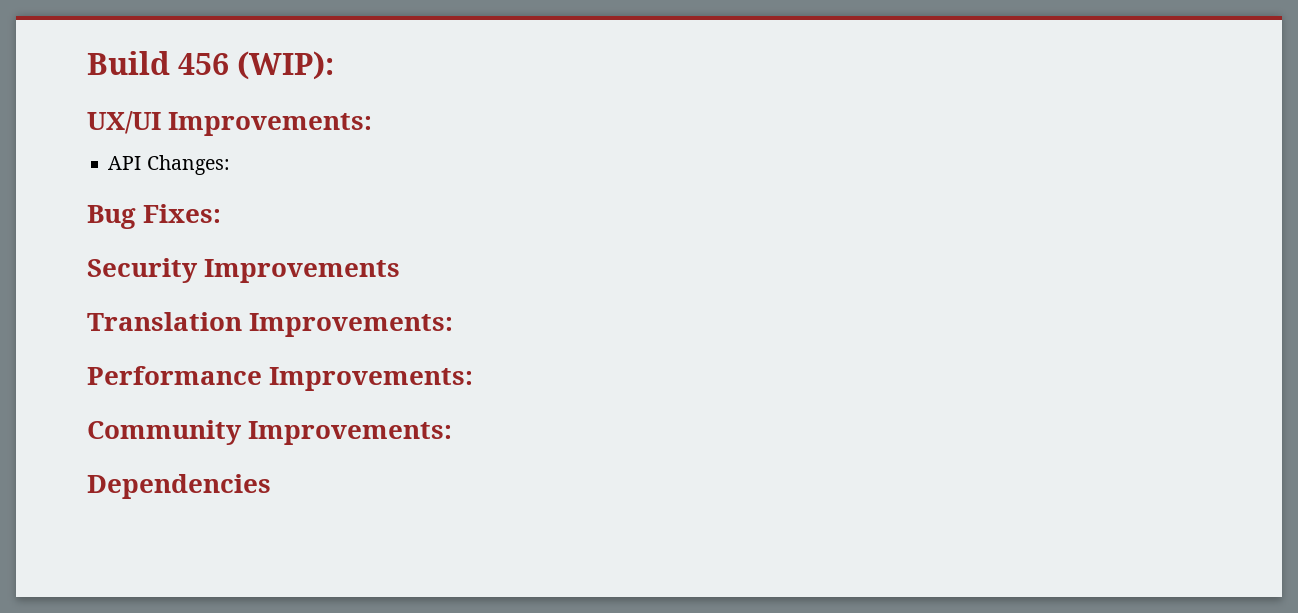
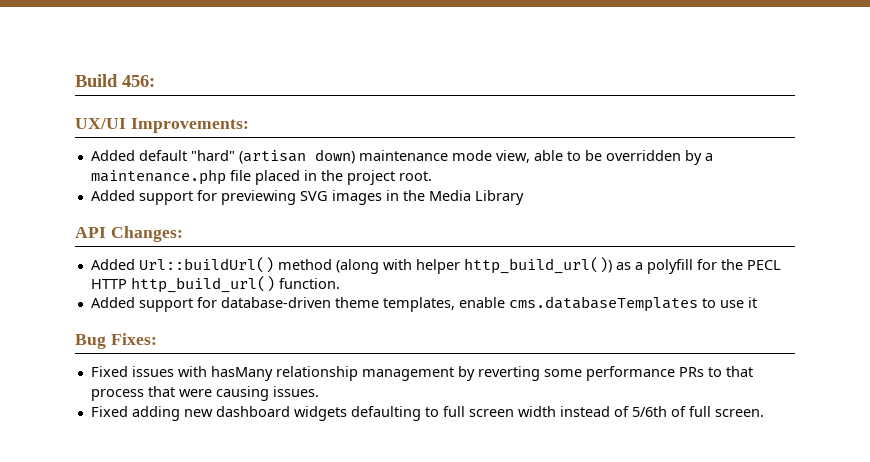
[178,51,335,80] 456 (WIP): -> [122,75,155,87] 456:
[108,155,230,175] [87,204,222,229] [87,258,401,283] [87,312,454,337] [87,366,474,391] [87,420,453,445] [87,474,271,499] API Changes: // Bug Fixes: // Security Improvements // Translation Improvements: // Performance Improvements: // Community Improvements: // Dependencies -> [90,149,713,165] [90,169,432,185] [90,190,524,205] [75,226,183,242] [90,257,781,274] [90,276,340,293] [90,296,757,312] [75,333,157,349] [90,366,753,381] [90,386,319,401] [90,406,764,421] Added default "hard" (artisan down) maintenance mode view, able to be overridden by a maintenance.php file placed in the project root. // Added support for previewing SVG images in the Media Library // API Changes: // Added Url::buildUrl() method (along with helper http_build_url()) as a polyfill for the PECL HTTP http_build_url() function. // Added support for database-driven theme templates, enable cms.databaseTemplates to use it // Bug Fixes: // Fixed issues with hasMany relationship management by reverting some performance PRs to that process that were causing issues. // Fixed adding new dashboard widgets defaulting to full screen width instead of 5/6th of full screen.

